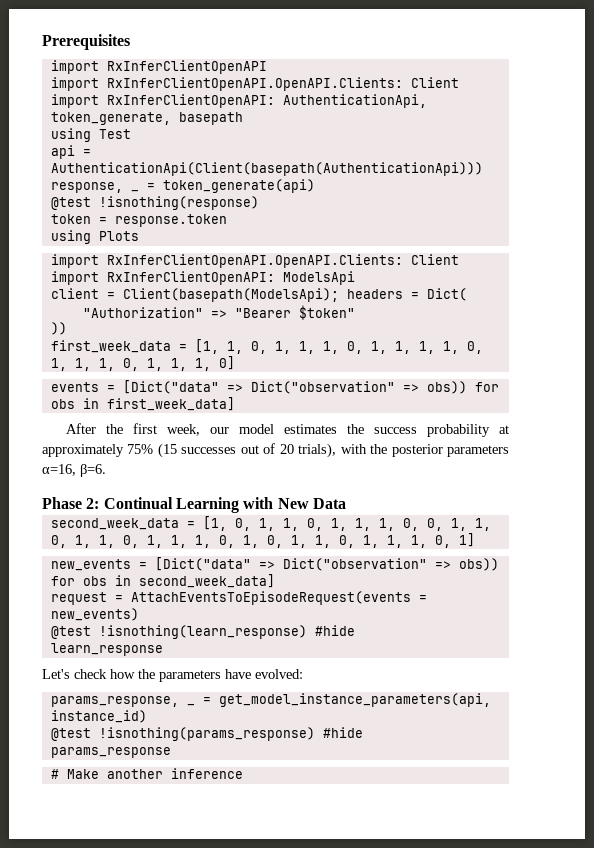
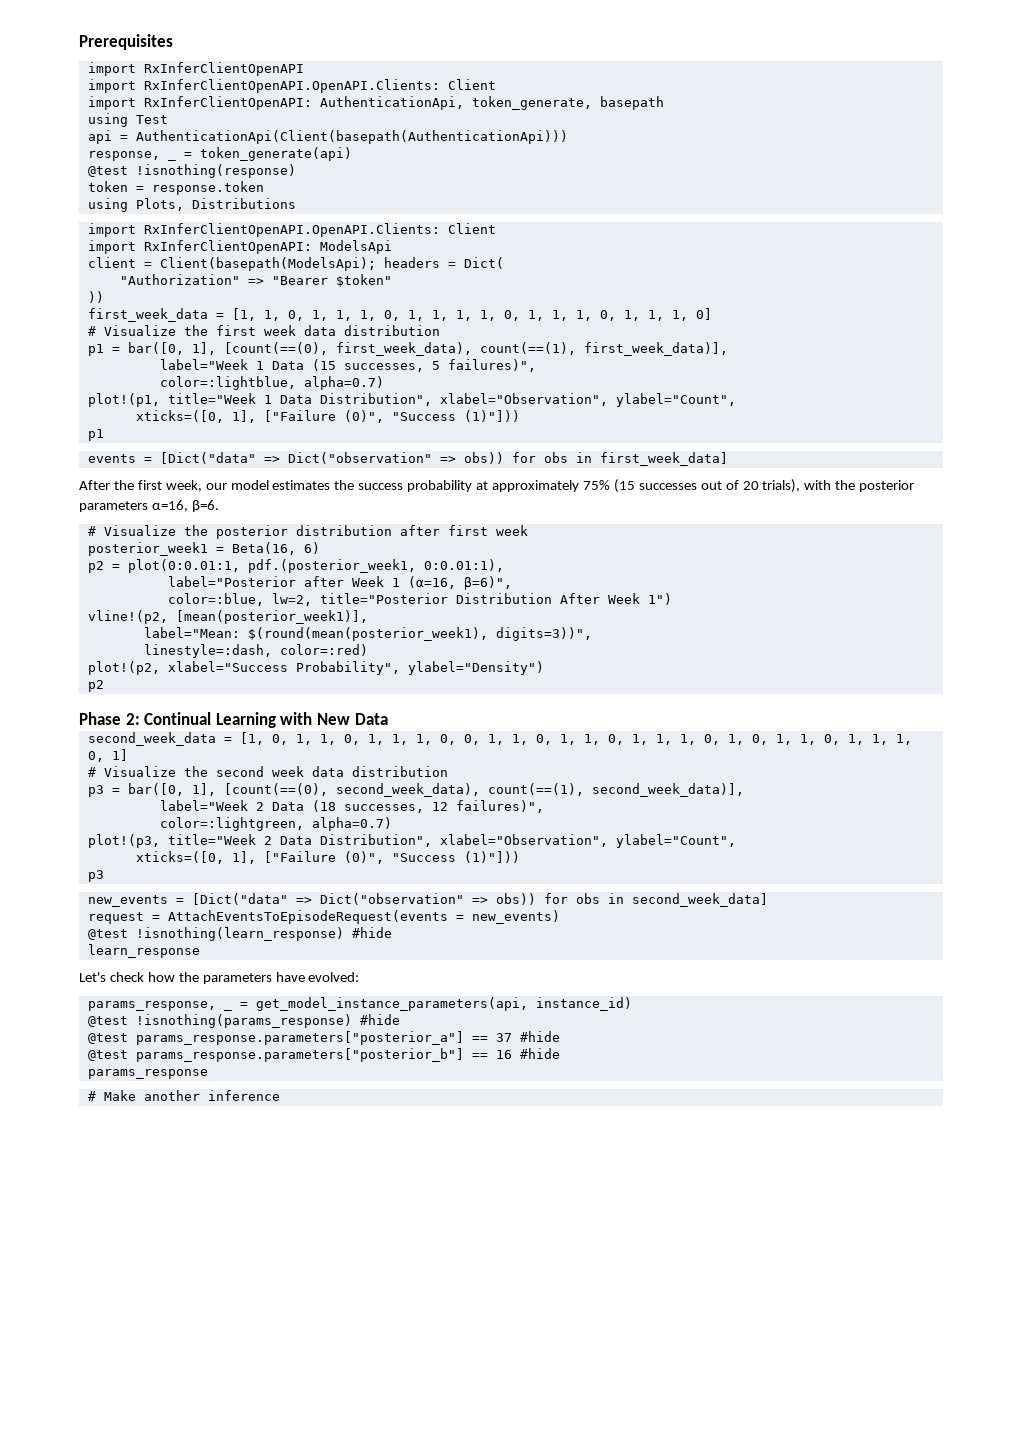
[98,231,139,241] Plots -> [135,198,296,211] Plots, Distributions
(235, 363) none -> [87,325,440,336] [87,342,728,356] [159,359,536,372] [159,376,384,390] [87,393,736,407] [135,410,520,423] [87,429,104,441] // # Visualize the first week data distribution // p1 = bar([0, 1], [count(==(0), first_week_data), count(==(1), first_week_data)], // label="Week 1 Data (15 successes, 5 failures)", // color=:lightblue, alpha=0.7) // plot!(p1, title="Week 1 Data Distribution", xlabel="Observation", ylabel="Count", // xticks=([0, 1], ["Failure (0)", "Success (1)"])) // p1
(106, 470) none -> [87,525,528,539] [87,542,320,556] [87,559,504,573] [167,576,512,590] [167,593,672,606] [87,610,368,624] [143,627,592,641] [143,644,368,658] [87,661,544,675] [87,680,104,692] // # Visualize the posterior distribution after first week // posterior_week1 = Beta(16, 6) // p2 = plot(0:0.01:1, pdf.(posterior_week1, 0:0.01:1), // label="Posterior after Week 1 (α=16, β=6)", // color=:blue, lw=2, title="Posterior Distribution After Week 1") // vline!(p2, [mean(posterior_week1)], // label="Mean: $(round(mean(posterior_week1), digits=3))", // linestyle=:dash, color=:red) // plot!(p2, xlabel="Success Probability", ylabel="Density") // p2
(475, 540) none -> [87,766,448,777] [87,783,744,797] [159,800,544,813] [159,817,392,831] [87,834,736,848] [135,851,520,864] [87,870,104,882] // # Visualize the second week data distribution // p3 = bar([0, 1], [count(==(0), second_week_data), count(==(1), second_week_data)], // label="Week 2 Data (18 successes, 12 failures)", // color=:lightgreen, alpha=0.7) // plot!(p3, title="Week 2 Data Distribution", xlabel="Observation", ylabel="Count", // xticks=([0, 1], ["Failure (0)", "Success (1)"])) // p3
(363, 732) none -> [87,1031,560,1045] [87,1048,560,1062] // @test params_response.parameters["posterior_a"] == 37 #hide // @test params_response.parameters["posterior_b"] == 16 #hide

